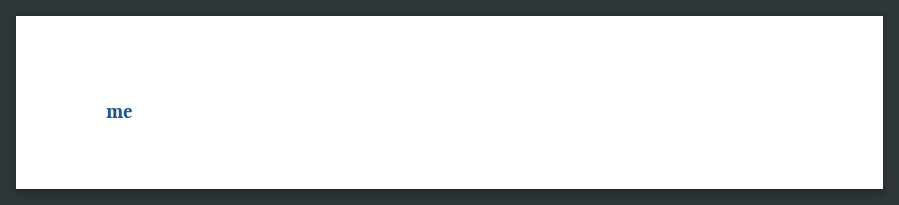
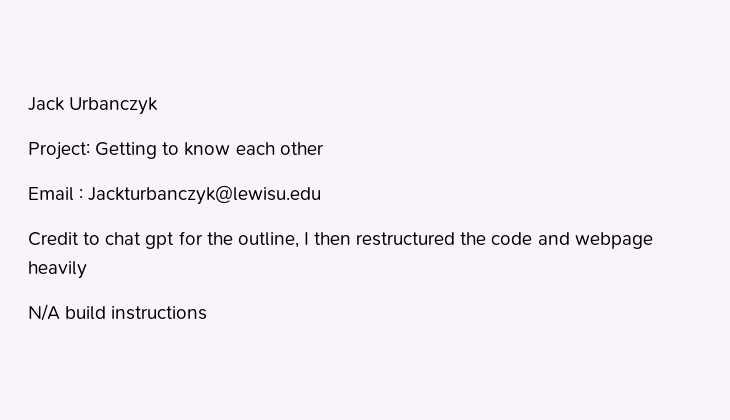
[106,108,132,118] me -> [28,97,159,115] [28,142,324,160] [28,185,322,205] [28,231,653,249] [28,261,87,279] [28,304,208,321] Jack Urbanczyk // Project: Getting to know each other // Email : Jackturbanczyk@lewisu.edu // Credit to chat gpt for the outline, I then restructured the code and webpage heavily // N/A build instructions

